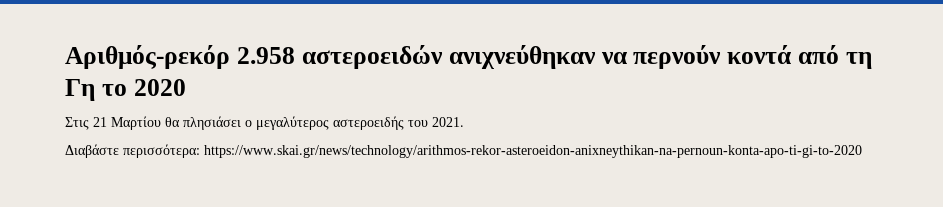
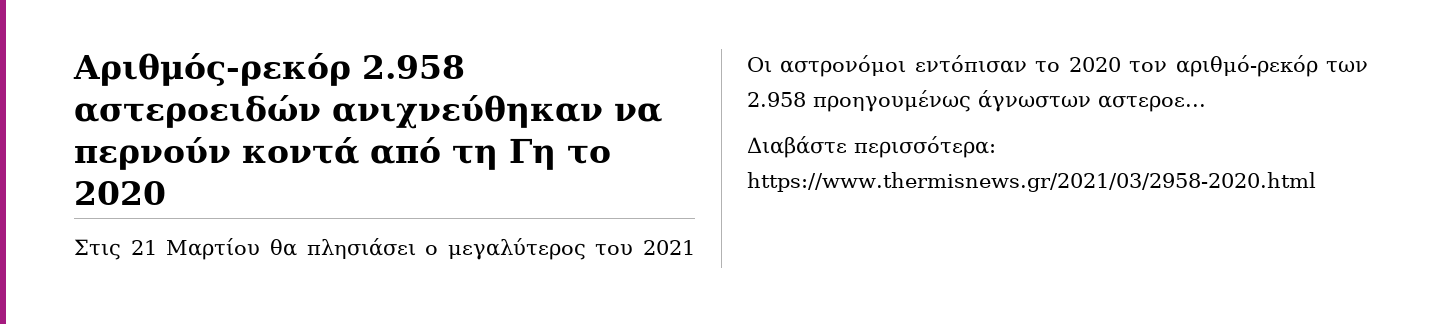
[333,116,464,130] αστεροειδής του 2021. -> [595,240,695,256] [747,55,1368,77] [747,90,1206,112] του 2021 Οι αστρονόμοι εντόπισαν το 2020 τον αριθμό-ρεκόρ των 2.958 προηγουμένως άγνωστων αστεροε...
[204,145,862,158] https://www.skai.gr/news/technology/arithmos-rekor-asteroeidon-anixneythikan-na-pernoun-konta-apo-ti-gi-to-2020 -> [747,172,1316,192] https://www.thermisnews.gr/2021/03/2958-2020.html

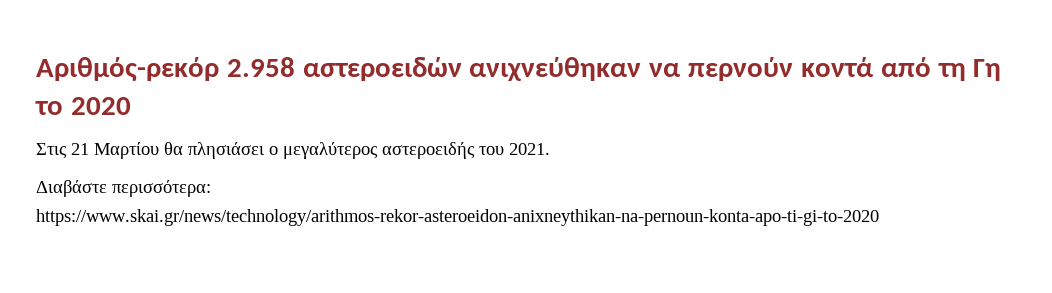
[595,240,695,256] [747,55,1368,77] [747,90,1206,112] του 2021 Οι αστρονόμοι εντόπισαν το 2020 τον αριθμό-ρεκόρ των 2.958 προηγουμένως άγνωστων αστεροε... -> [382,142,550,159] αστεροειδής του 2021.
[747,172,1316,192] https://www.thermisnews.gr/2021/03/2958-2020.html -> [36,209,879,226] https://www.skai.gr/news/technology/arithmos-rekor-asteroeidon-anixneythikan-na-pernoun-konta-apo-ti-gi-to-2020

